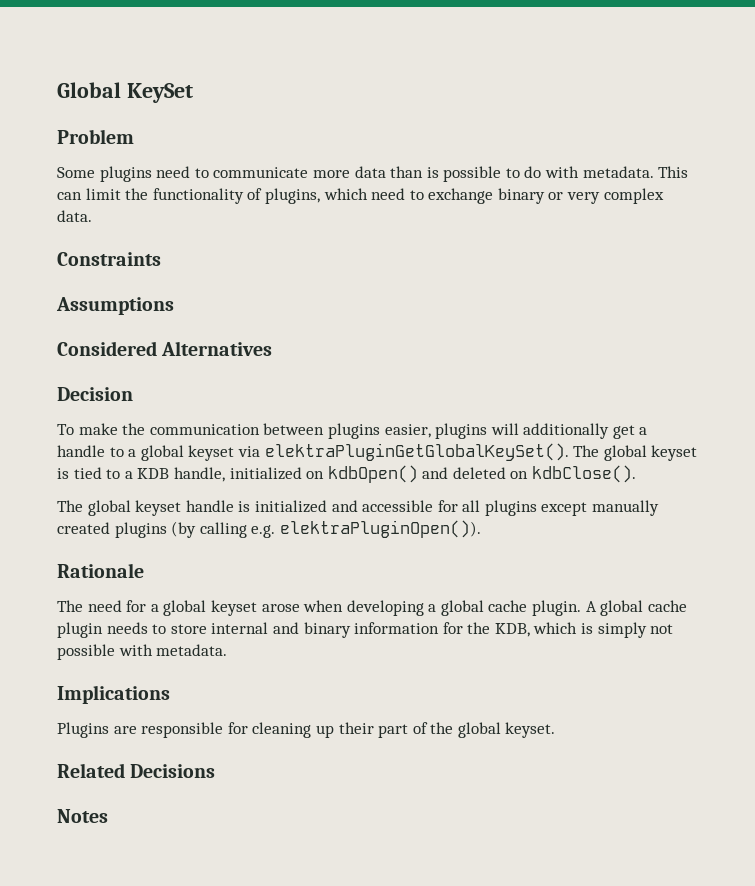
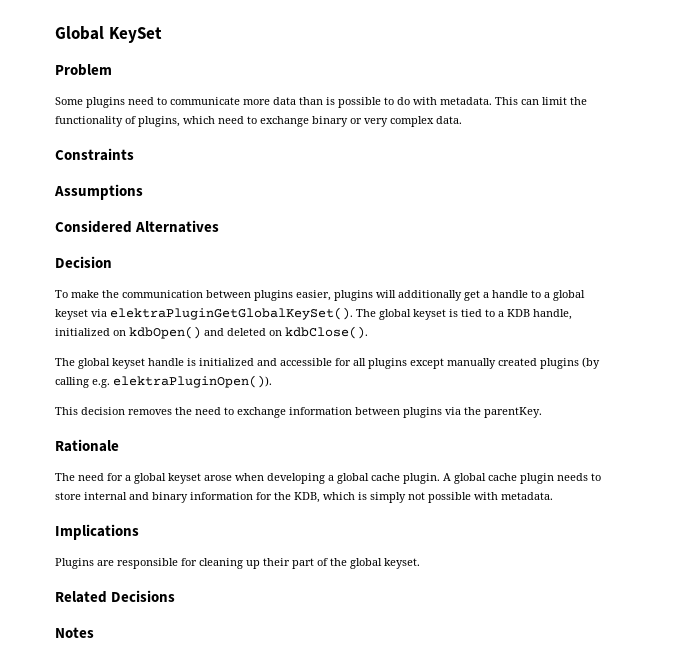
(481, 529) none -> [55,407,542,418] // This decision removes the need to exchange information between plugins via the parentKey.

